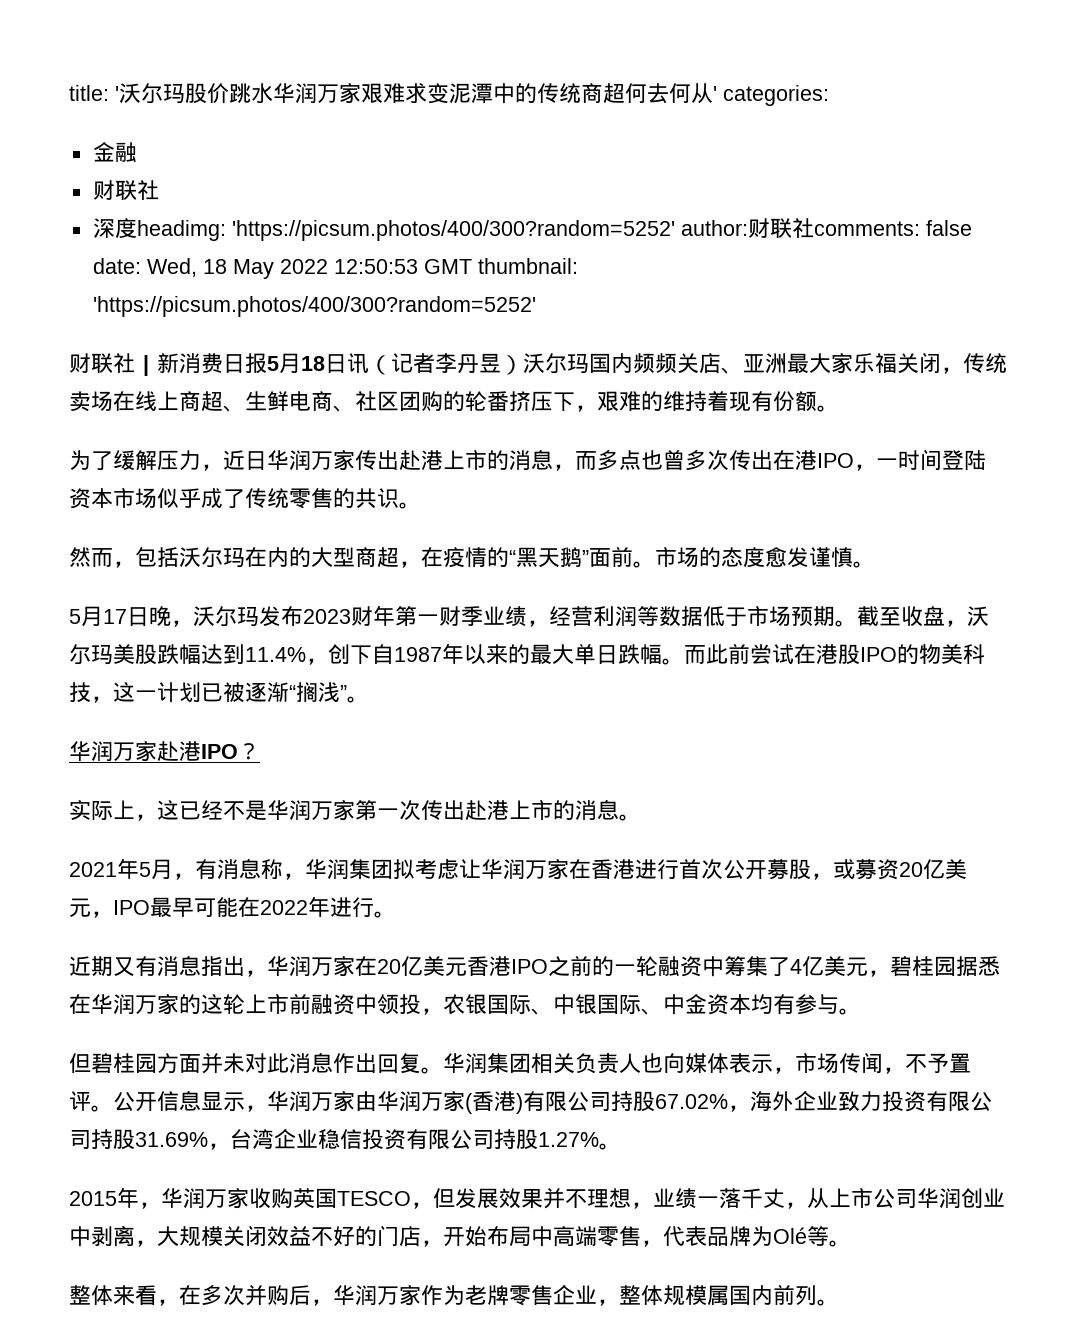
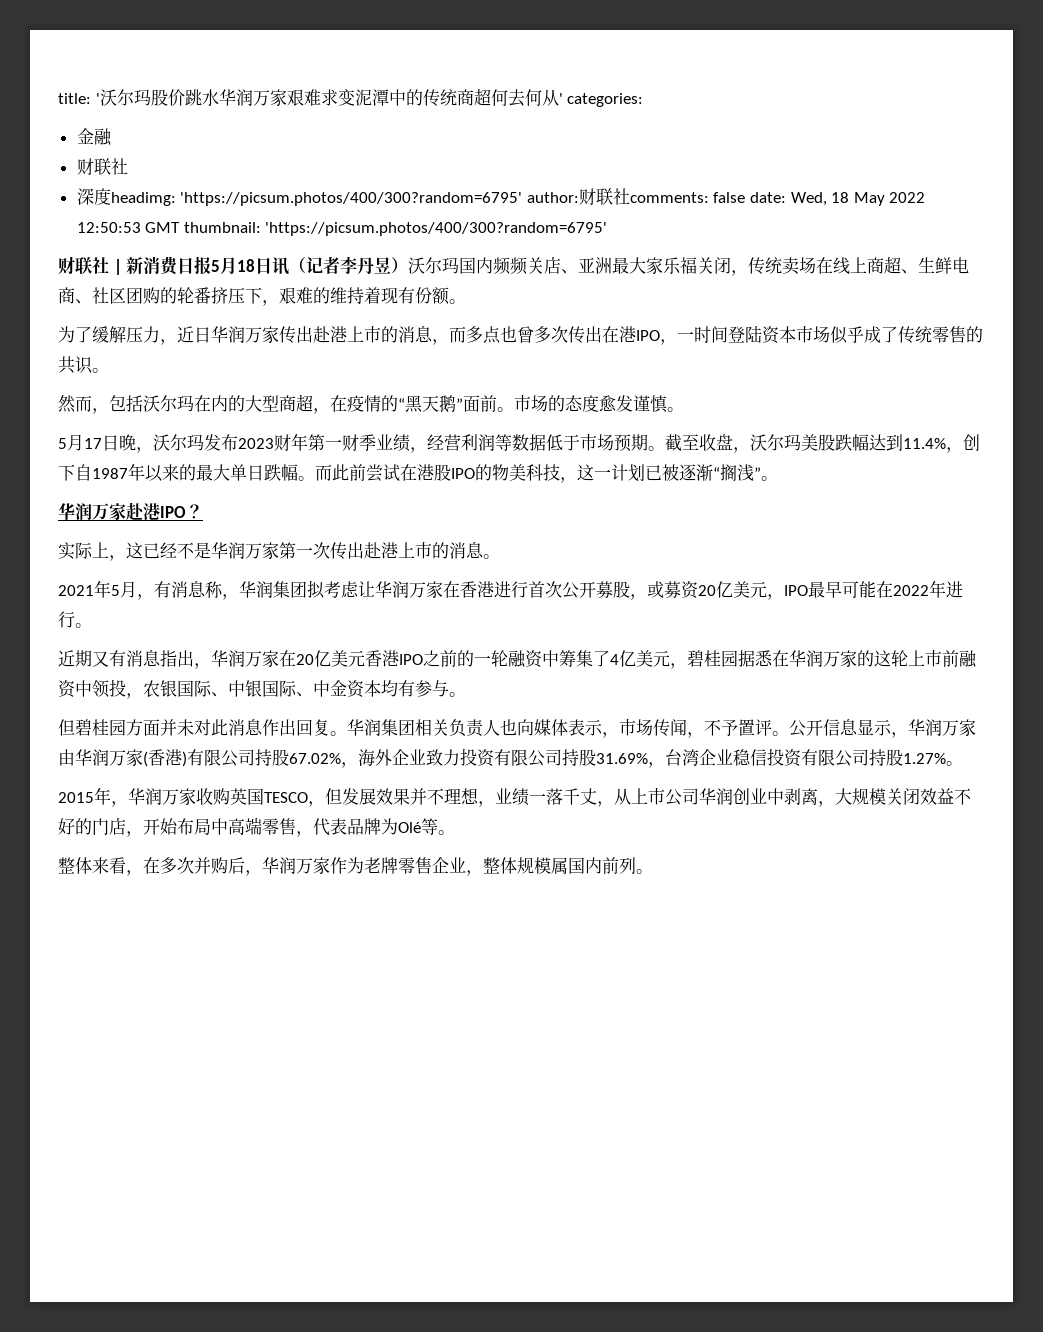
[231,220,675,241] 'https://picsum.photos/400/300?random=5252' -> [180,192,523,206] 'https://picsum.photos/400/300?random=6795'
[92,296,536,317] 'https://picsum.photos/400/300?random=5252' -> [265,222,608,236] 'https://picsum.photos/400/300?random=6795'

